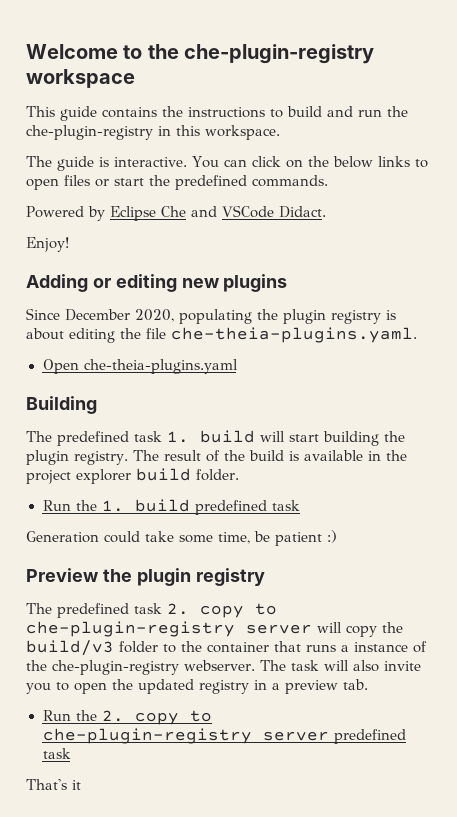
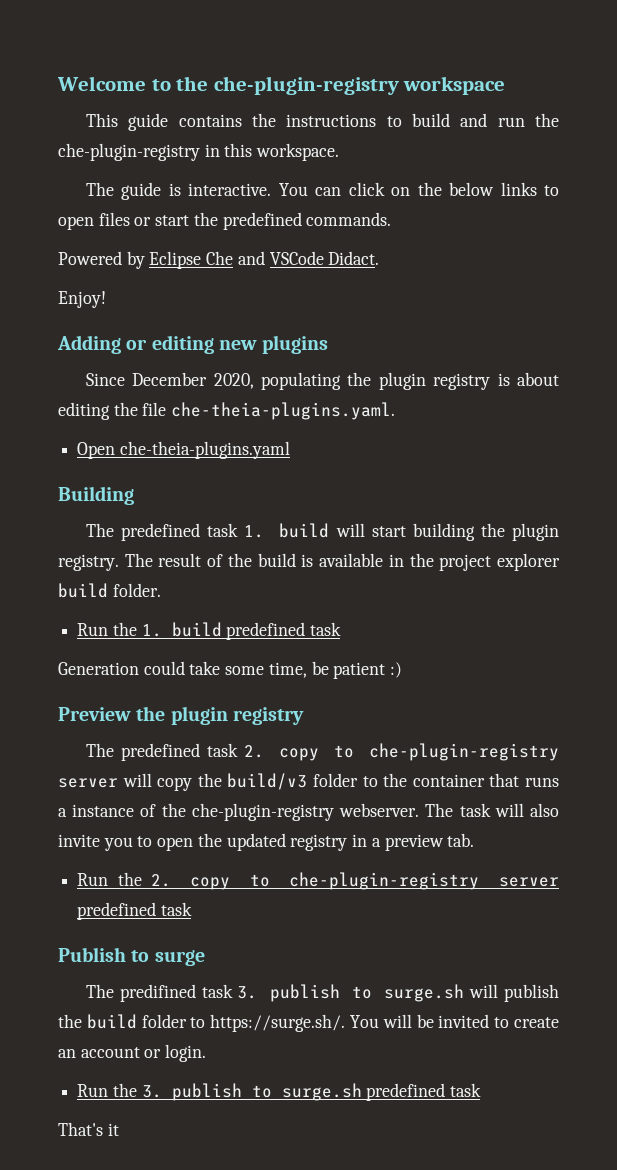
(71, 753) none -> [58,947,205,966] [85,984,559,1002] [58,1014,560,1032] [58,1044,207,1062] [77,1083,482,1101] // Publish to surge // The predifined task 3. publish to surge.sh will publish the build folder to https://surge.sh/. You will be invited to create an account or login. // Run the 3. publish to surge.sh predefined task

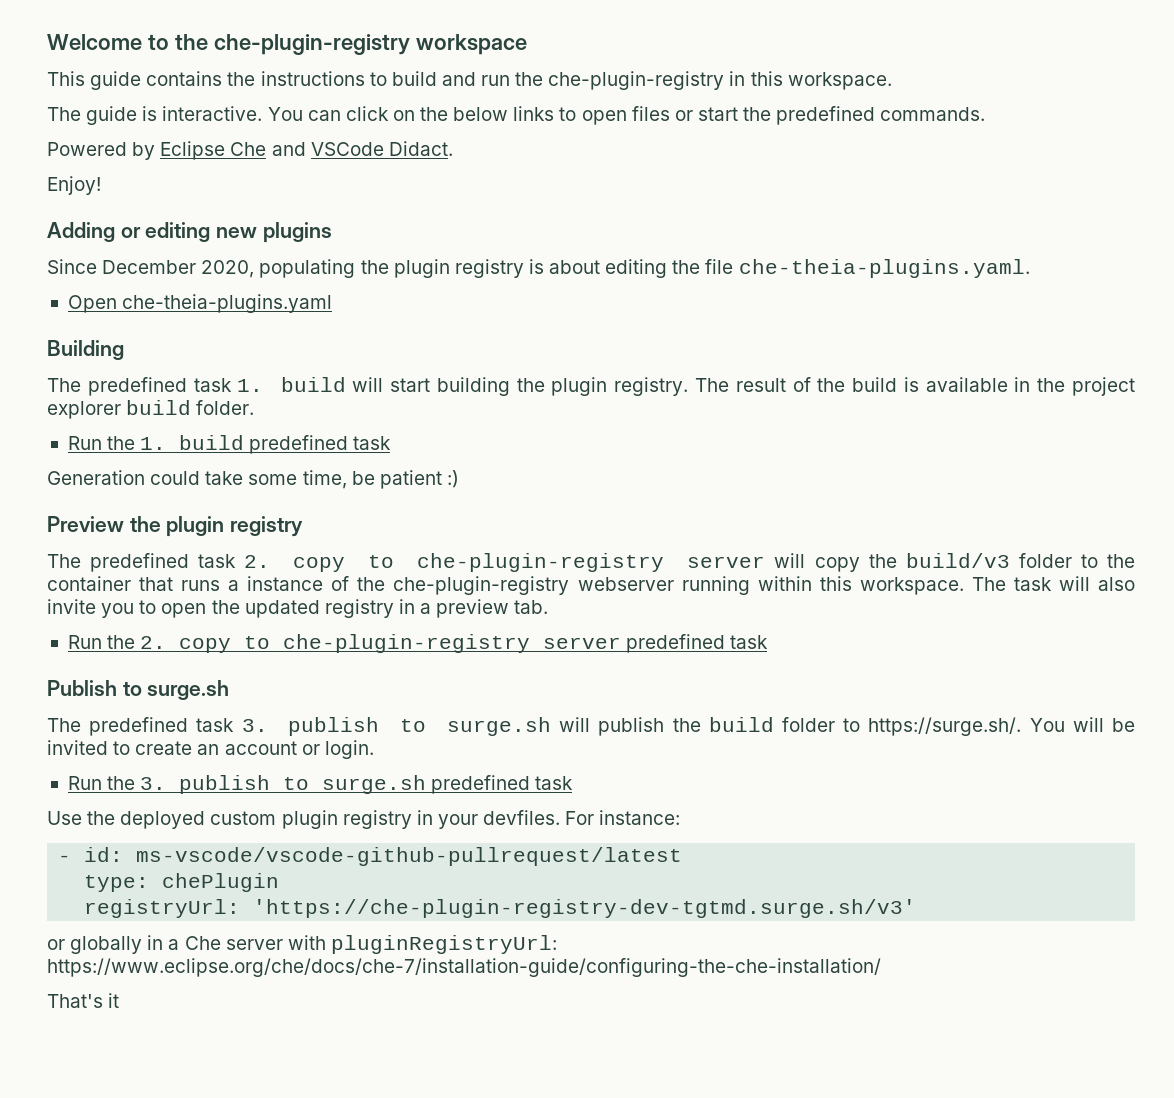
[339,803,420,817] webserver. -> [577,576,964,595] webserver running within this workspace.
[154,950,205,966] [85,984,196,1002] surge // The predifined -> [147,680,230,700] [47,717,189,736] surge.sh // The predefined
(482, 1090) none -> [47,810,681,829] [58,847,683,866] [84,873,280,892] [84,899,917,918] [47,935,557,954] [47,958,881,977] // Use the deployed custom plugin registry in your devfiles. For instance: // - id: ms-vscode/vscode-github-pullrequest/latest // type: chePlugin // registryUrl: 'https://che-plugin-registry-dev-tgtmd.surge.sh/v3' // or globally in a Che server with pluginRegistryUrl: https://www.eclipse.org/che/docs/che-7/installation-guide/configuring-the-che-installation/

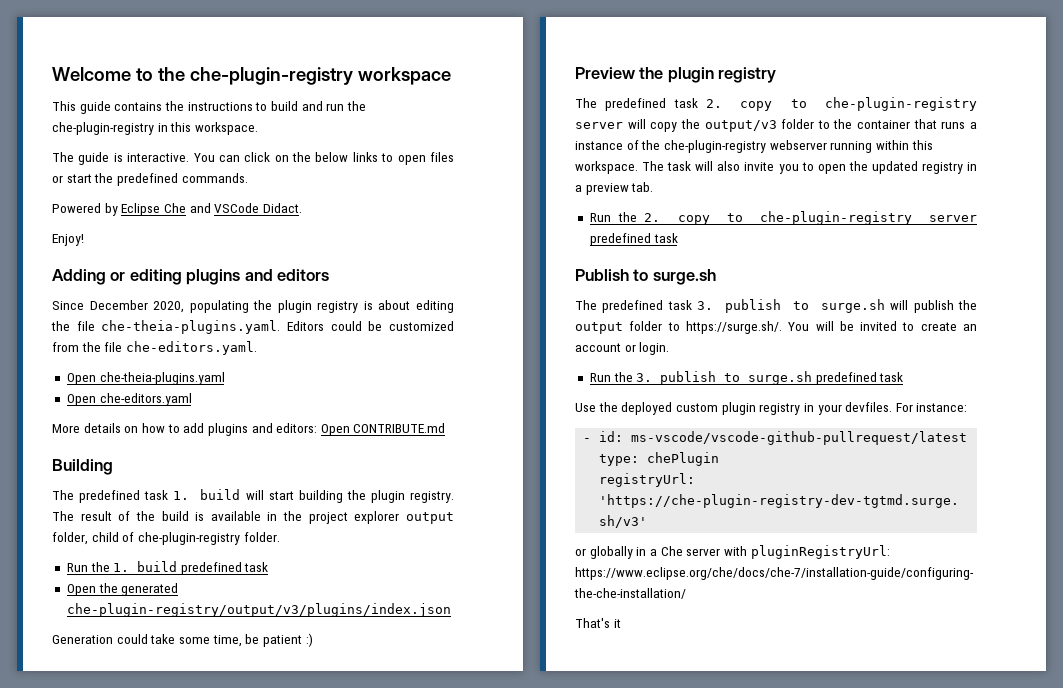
[216,222,332,243] new plugins -> [186,269,330,285] plugins and editors
[67,294,333,313] // Open che-theia-plugins.yaml -> [287,321,455,331] [52,341,257,355] [66,372,225,385] [66,393,192,406] [52,423,446,436] Editors could be customized from the file che-editors.yaml. // Open che-theia-plugins.yaml // Open che-editors.yaml // More details on how to add plugins and editors: Open CONTRIBUTE.md
[126,400,192,415] build -> [405,512,454,524] [52,532,240,545] output folder, child of che-plugin-registry
(392, 443) none -> [66,583,179,596] [66,603,451,617] // Open the generated che-plugin-registry/output/v3/plugins/index.json
[905,553,1010,568] build/v3 -> [704,120,777,132] output/v3
[708,717,774,732] build -> [575,322,623,334] output

